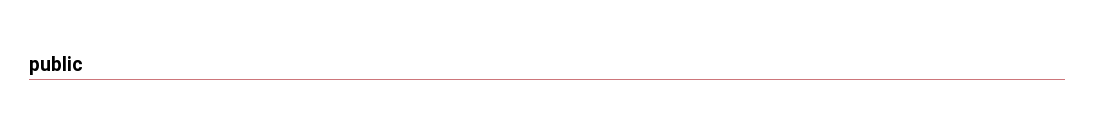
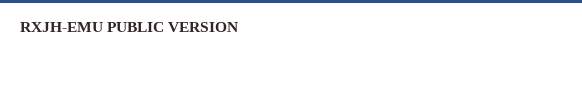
[29,56,83,75] public -> [20,22,239,32] RXJH-EMU PUBLIC VERSION

